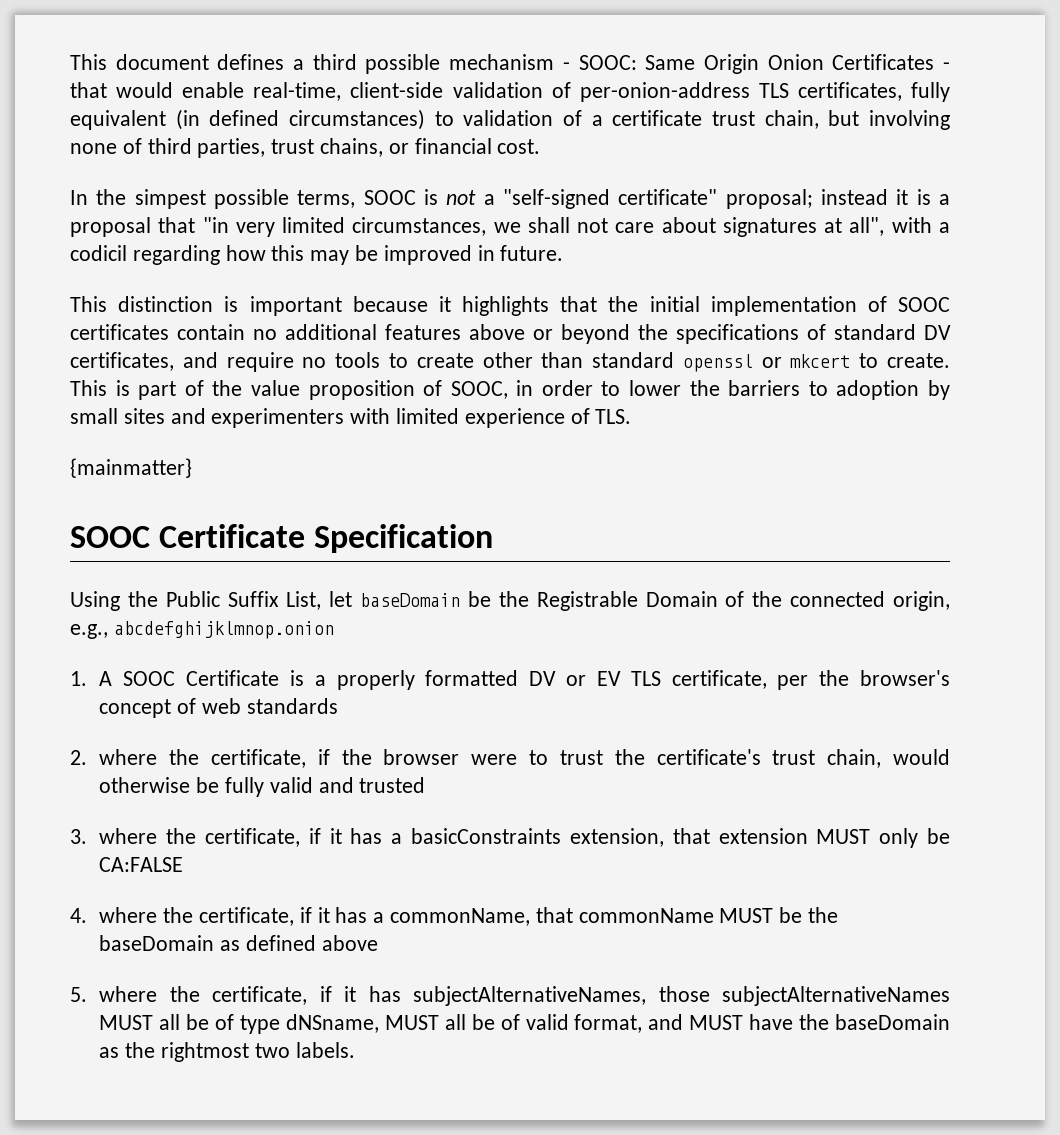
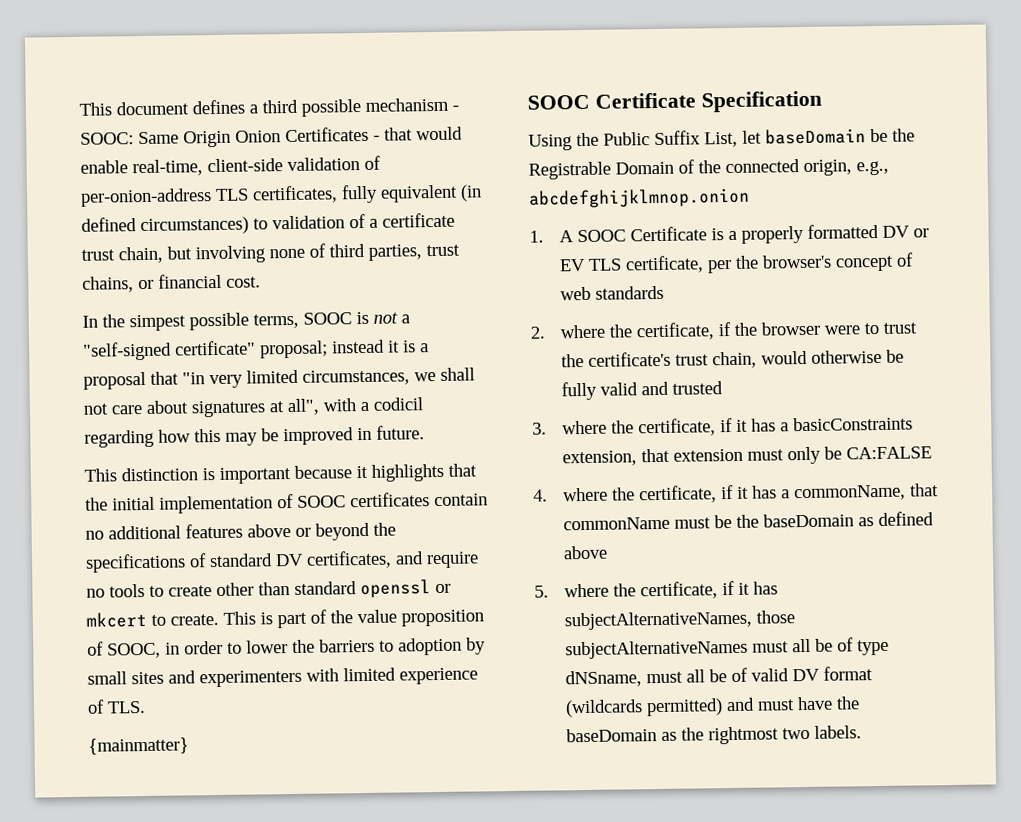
[816,829,871,844] MUST -> [746,449,784,461] must
[719,908,774,923] MUST -> [673,517,711,529] must
[99,1015,154,1030] MUST -> [751,641,789,653] must
[384,1015,439,1030] MUST -> [645,671,683,684] must
[574,1014,744,1033] format, and MUST -> [791,666,873,682] [564,697,795,718] DV format (wildcards permitted) and must

